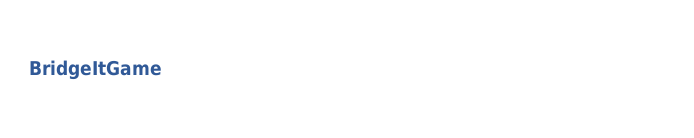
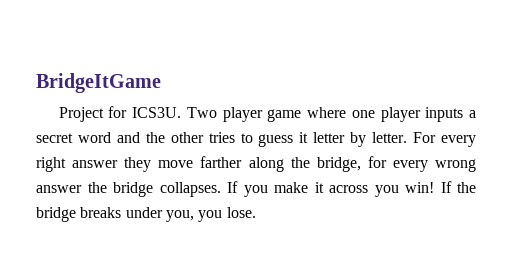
(162, 70) none -> [58,106,476,122] [36,132,476,147] [36,156,477,172] [36,181,476,197] [36,207,256,222] // Project for ICS3U. Two player game where one player inputs a secret word and the other tries to guess it letter by letter. For every right answer they move farther along the bridge, for every wrong answer the bridge collapses. If you make it across you win! If the bridge breaks under you, you lose.

